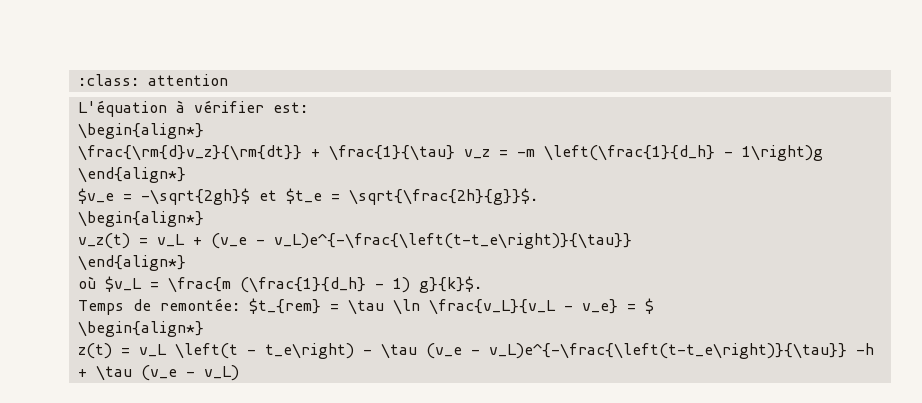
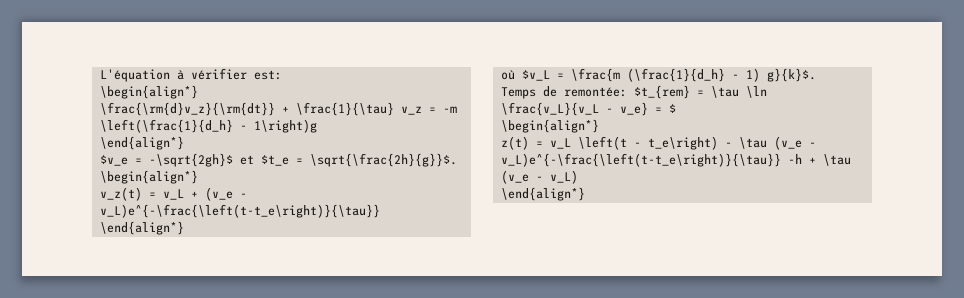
[78,74,229,86] :class: attention // -> (99, 75) none
(240, 373) none -> [500,187,585,201] // \end{align*}

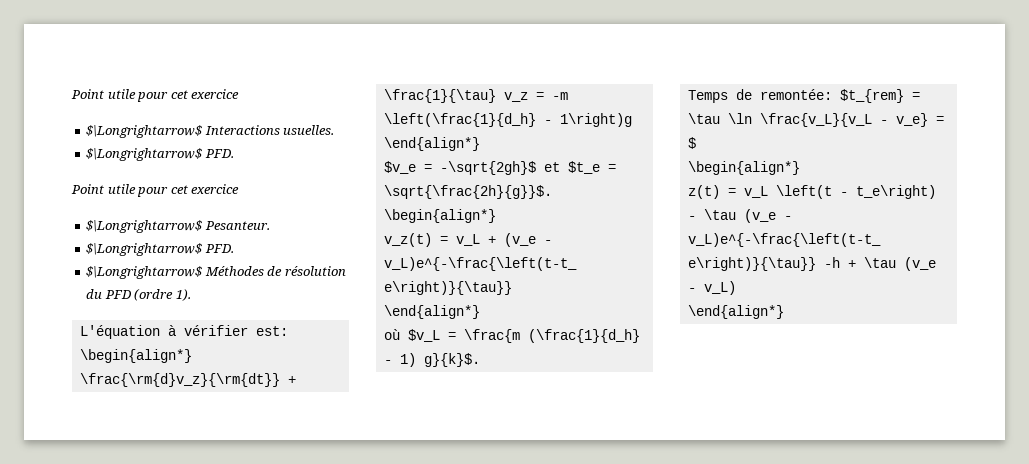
(99, 75) none -> [71,89,240,102] [86,125,335,138] [86,148,234,161] [71,184,240,197] [86,220,270,233] [86,243,234,256] [86,266,346,279] [86,289,191,301] Point utile pour cet exercice // $\Longrightarrow$ Interactions usuelles. // $\Longrightarrow$ PFD. // Point utile pour cet exercice // $\Longrightarrow$ Pesanteur. // $\Longrightarrow$ PFD. // $\Longrightarrow$ Méthodes de résolution du PFD (ordre 1). //

